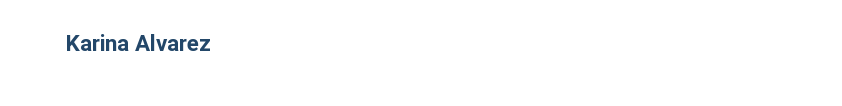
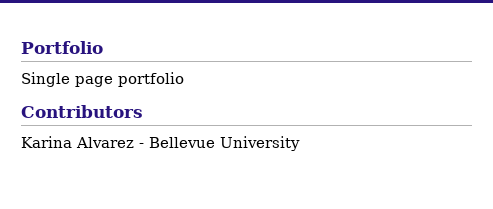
[66,34,212,51] Karina Alvarez -> [21,41,103,54] [21,72,184,87] [21,105,143,118] [21,136,300,151] Portfolio // Single page portfolio // Contributors // Karina Alvarez - Bellevue University

